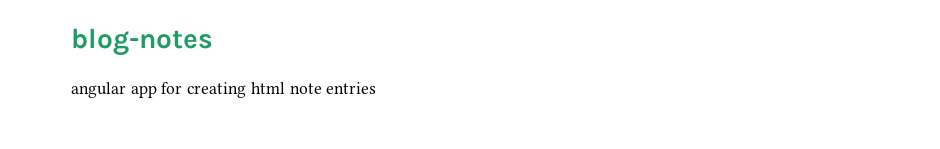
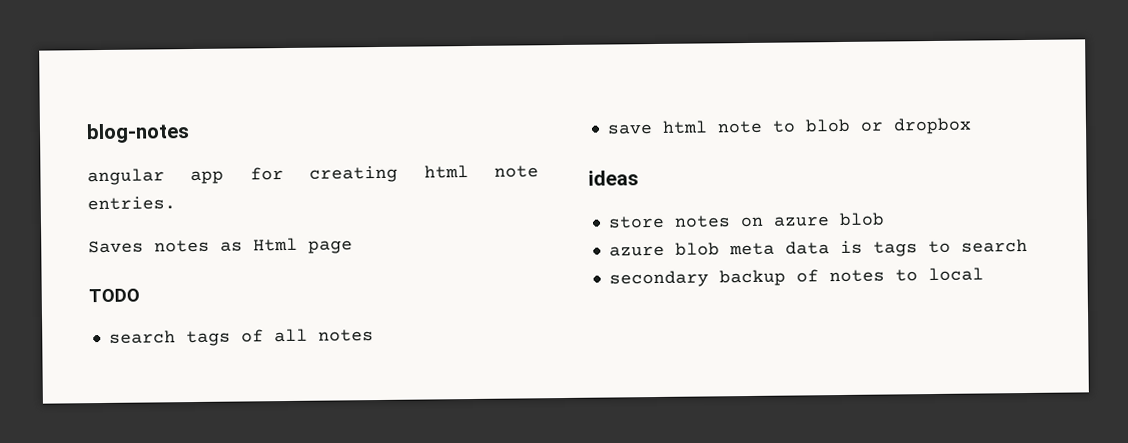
[326,82,377,94] entries -> [87,196,176,211] [88,237,353,254] [88,288,140,303] [108,328,374,347] [606,117,972,135] [588,170,639,186] [607,212,885,229] [608,238,1028,257] [608,267,984,288] entries. // Saves notes as Html page // TODO // search tags of all notes // save html note to blob or dropbox // ideas // store notes on azure blob // azure blob meta data is tags to search // secondary backup of notes to local

